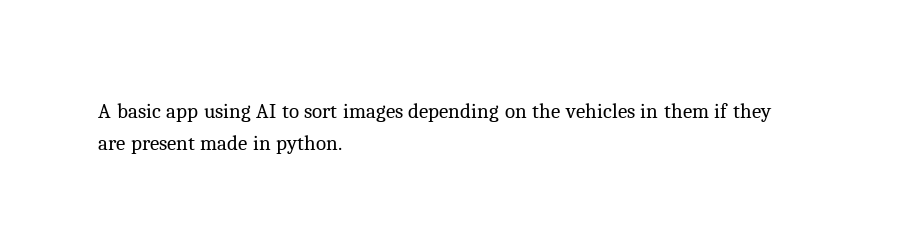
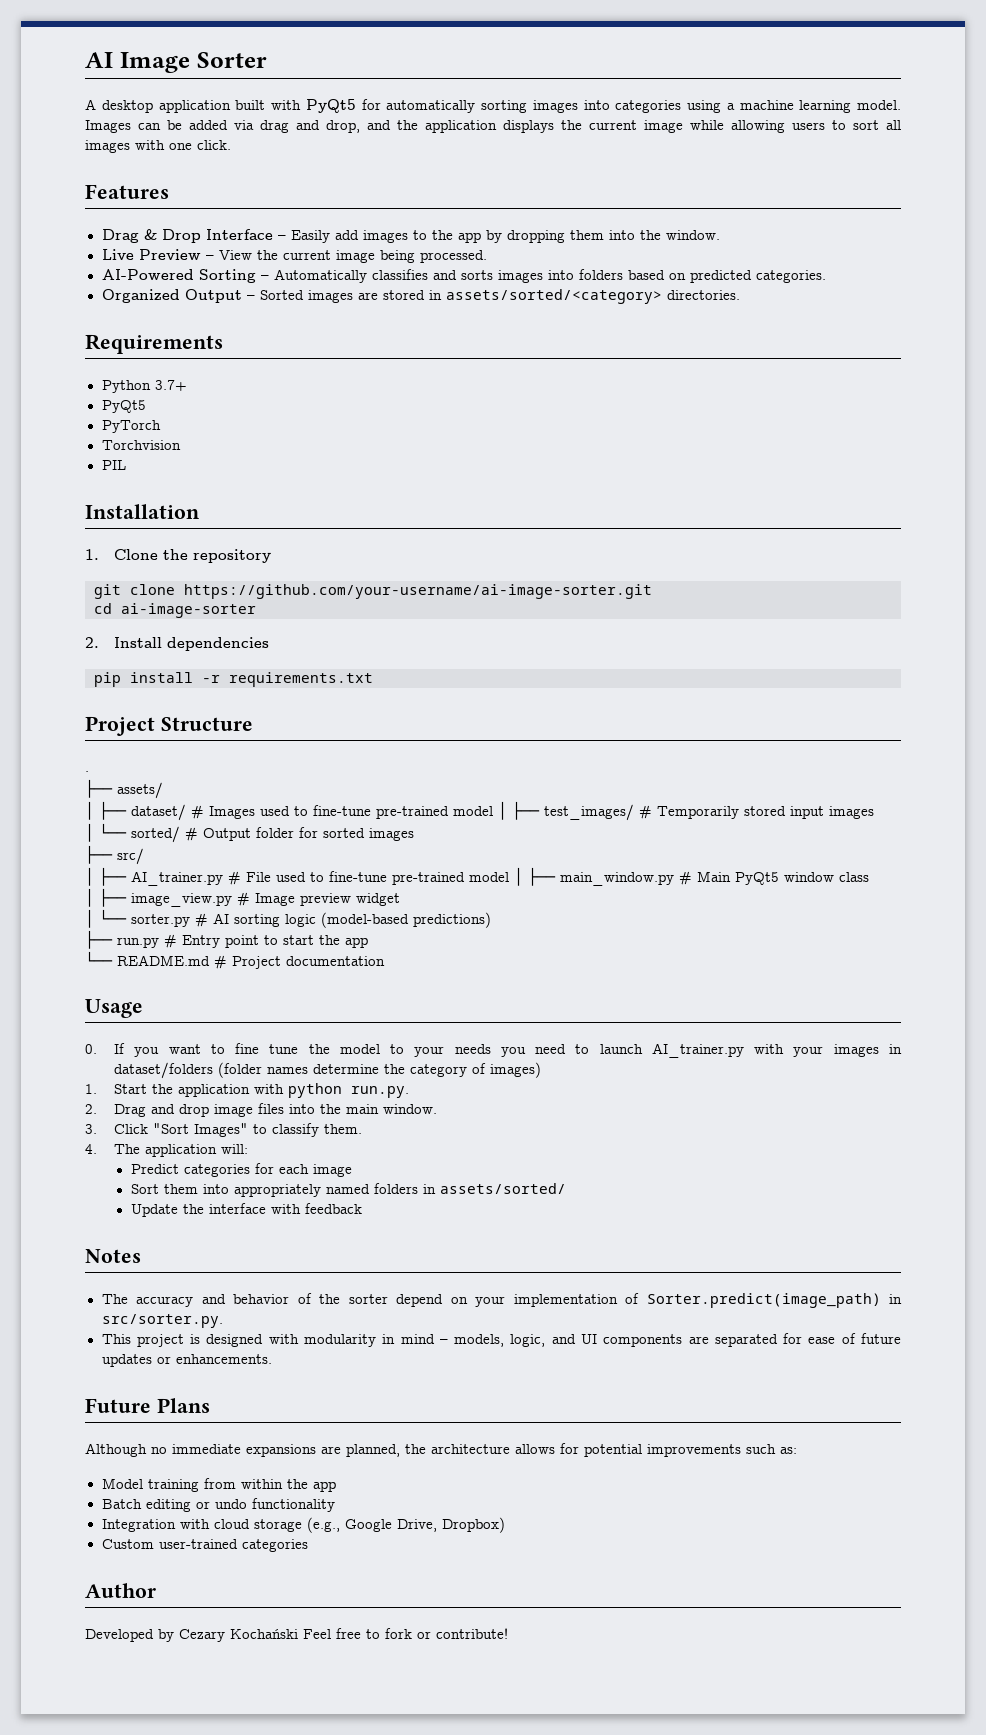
[98,103,773,122] [98,135,343,154] A basic app using AI to sort images depending on the vehicles in them if they are present made in python. -> [85,52,267,73] [85,99,901,113] [85,120,901,133] [85,140,231,153] [85,184,169,199] [101,229,720,243] [101,249,487,263] [101,269,826,283] [101,289,740,304] [85,334,223,354] [101,380,187,393] [101,400,146,413] [101,420,161,433] [101,440,181,450] [101,460,126,470] [85,504,200,519] [85,549,272,563] [94,584,652,599] [94,603,256,618] [85,637,270,651] [94,672,373,687] [85,716,253,736] [85,771,89,772] [85,779,163,799] [85,801,874,821] [85,823,414,843] [85,845,144,865] [85,867,869,886] [85,888,400,907] [85,909,491,928] [85,930,368,949] [85,951,385,969] [85,999,143,1018] [85,1043,903,1058] [114,1062,542,1079] [85,1083,410,1098] [85,1103,438,1117] [85,1123,363,1137] [85,1144,249,1157] [130,1163,352,1177] [130,1183,566,1197] [130,1203,362,1217] [85,1249,141,1263] [101,1293,902,1308] [101,1314,223,1328] [101,1333,901,1347] [101,1354,272,1367] [85,1398,210,1413] [85,1443,797,1457] [101,1478,336,1492] [101,1498,335,1512] [101,1517,505,1533] [101,1539,308,1552] [85,1583,156,1598] [85,1628,508,1642] AI Image Sorter // A desktop application built with PyQt5 for automatically sorting images into categories using a machine learning model. Images can be added via drag and drop, and the application displays the current image while allowing users to sort all images with one click. // Features // Drag & Drop Interface – Easily add images to the app by dropping them into the window. // Live Preview – View the current image being processed. // AI-Powered Sorting – Automatically classifies and sorts images into folders based on predicted categories. // Organized Output – Sorted images are stored in assets/sorted/<category> directories. // Requirements // Python 3.7+ // PyQt5 // PyTorch // Torchvision // PIL // Installation // 1. Clone the repository // git clone https://github.com/your-username/ai-image-sorter.git // cd ai-image-sorter // 2. Install dependencies // pip install -r requirements.txt // Project Structure // . // ├── assets/ // │ ├── dataset/ # Images used to fine-tune pre-trained model │ ├── test_images/ # Temporarily stored input images // │ └── sorted/ # Output folder for sorted images // ├── src/ // │ ├── AI_trainer.py # File used to fine-tune pre-trained model │ ├── main_window.py # Main PyQt5 window class // │ ├── image_view.py # Image preview widget // │ └── sorter.py # AI sorting logic (model-based predictions) // ├── run.py # Entry point to start the app // └── README.md # Project documentation // Usage // 0. If you want to fine tune the model to your needs you need to launch AI_trainer.py with your images in dataset/folders (folder names determine the category of images) // 1. Start the application with python run.py. // 2. Drag and drop image files into the main window. // 3. Click "Sort Images" to classify them. // 4. The application will: // Predict categories for each image // Sort them into appropriately named folders in assets/sorted/ // Update the interface with feedback // Notes // The accuracy and behavior of the sorter depend on your implementation of Sorter.predict(image_path) in src/sorter.py. // This project is designed with modularity in mind – models, logic, and UI components are separated for ease of future updates or enhancements. // Future Plans // Although no immediate expansions are planned, the architecture allows for potential improvements such as: // Model training from within the app // Batch editing or undo functionality // Integration with cloud storage (e.g., Google Drive, Dropbox) // Custom user-trained categories // Author // Developed by Cezary Kochański Feel free to fork or contribute!

